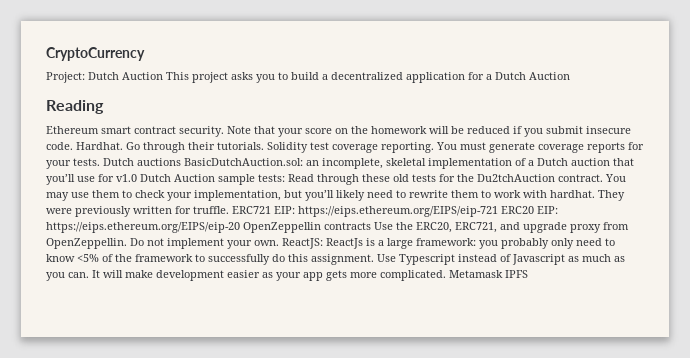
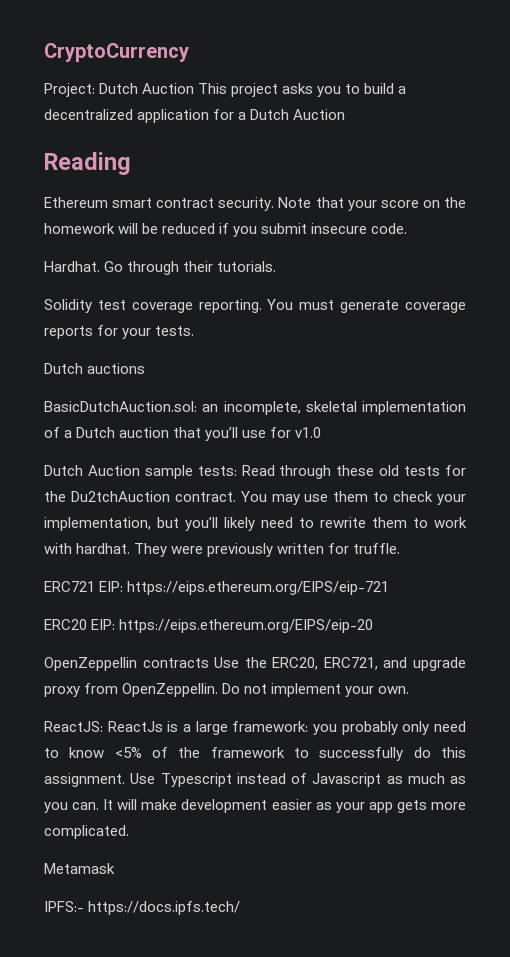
(73, 146) none -> (408, 228) //
(264, 146) none -> (277, 266) //
(100, 162) none -> (195, 331) //
(181, 162) none -> (146, 368) //
(137, 178) none -> (322, 432) //
(229, 210) none -> (401, 548) //
(498, 211) none -> (390, 588) //
(240, 227) none -> (374, 626) //
(279, 243) none -> (410, 690) //
(446, 275) none -> (129, 832) //
[505,270,528,278] IPFS -> [44,901,241,915] // IPFS:- https://docs.ipfs.tech/

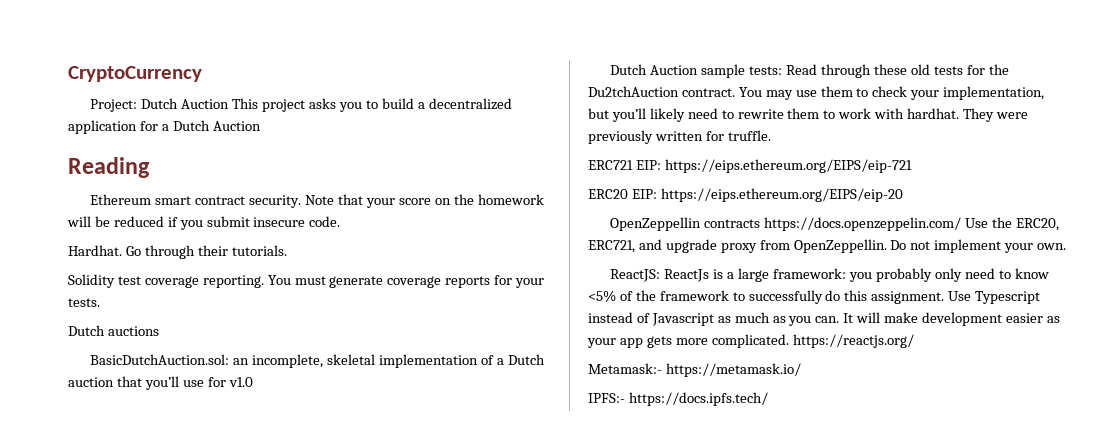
(209, 663) none -> [764,217,962,231] https://docs.openzeppelin.com/
[44,863,115,874] // Metamask -> [792,334,914,348] [588,363,801,377] https://reactjs.org/ // Metamask:- https://metamask.io/

